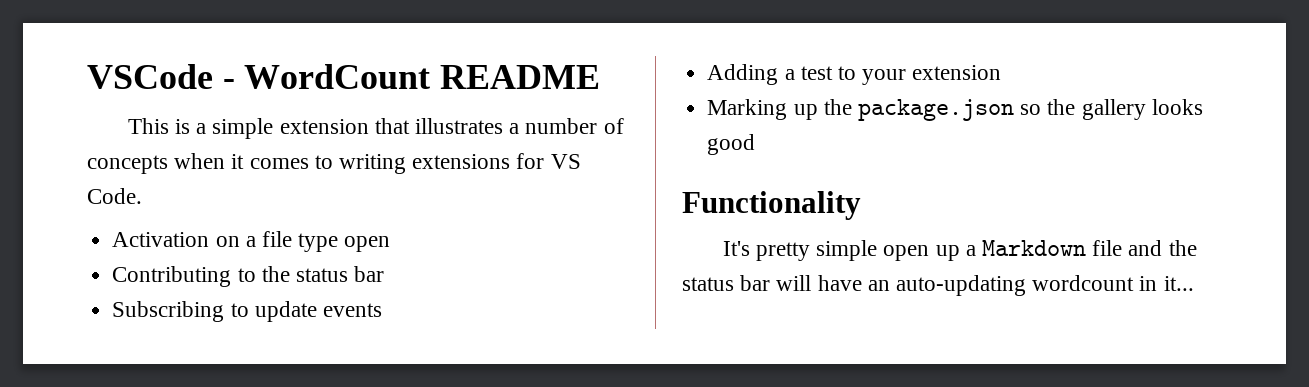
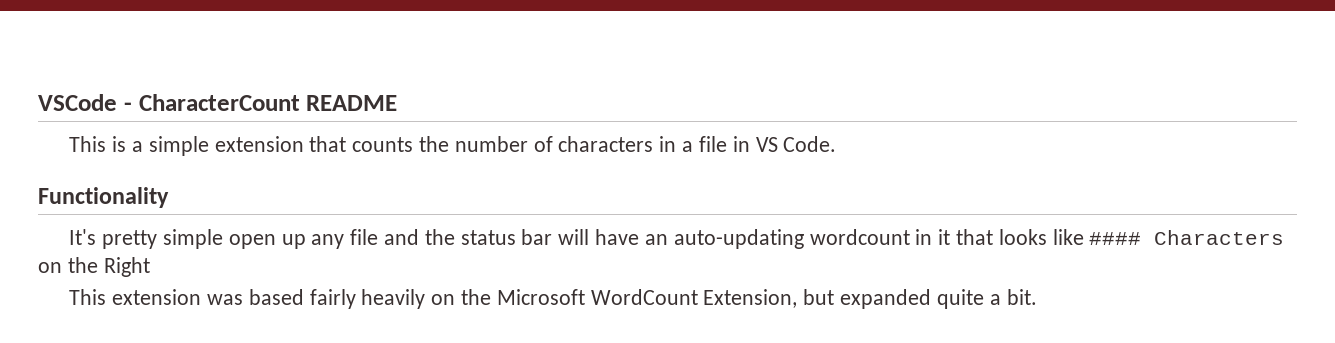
[244,64,431,89] WordCount -> [138,94,300,111] CharacterCount
[415,118,624,134] [87,153,581,174] [87,188,142,204] [112,231,391,252] [112,266,385,287] [112,301,382,322] [707,64,1002,85] [707,99,1203,121] [707,134,756,155] illustrates a number of concepts when it comes to writing extensions for VS Code. // Activation on a file type open // Contributing to the status bar // Subscribing to update events // Adding a test to your extension // Marking up the package.json so the gallery looks good -> [352,136,837,152] counts the number of characters in a file in VS Code.
[965,240,1087,256] a Markdown -> [311,234,345,249] any
[1163,276,1194,291] it... -> [938,229,1285,245] [38,257,150,277] [69,289,1037,309] it that looks like #### Characters on the Right // This extension was based fairly heavily on the Microsoft WordCount Extension, but expanded quite a bit.

